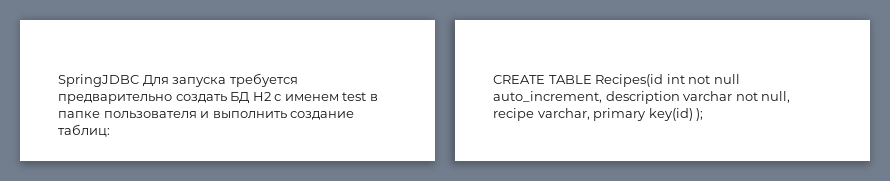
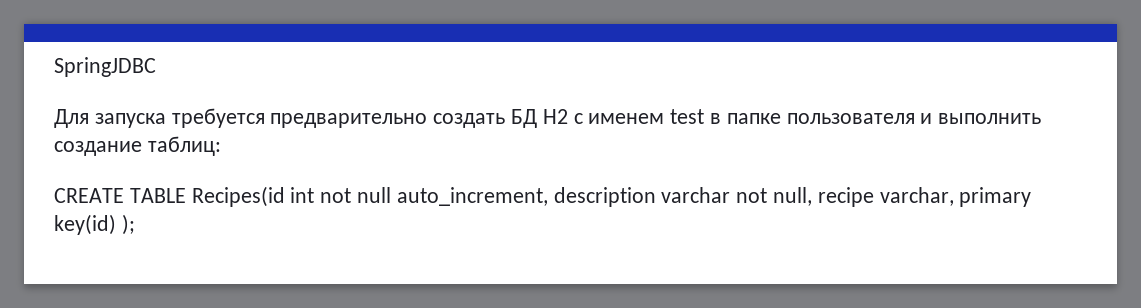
(139, 80) none -> (156, 67) //

